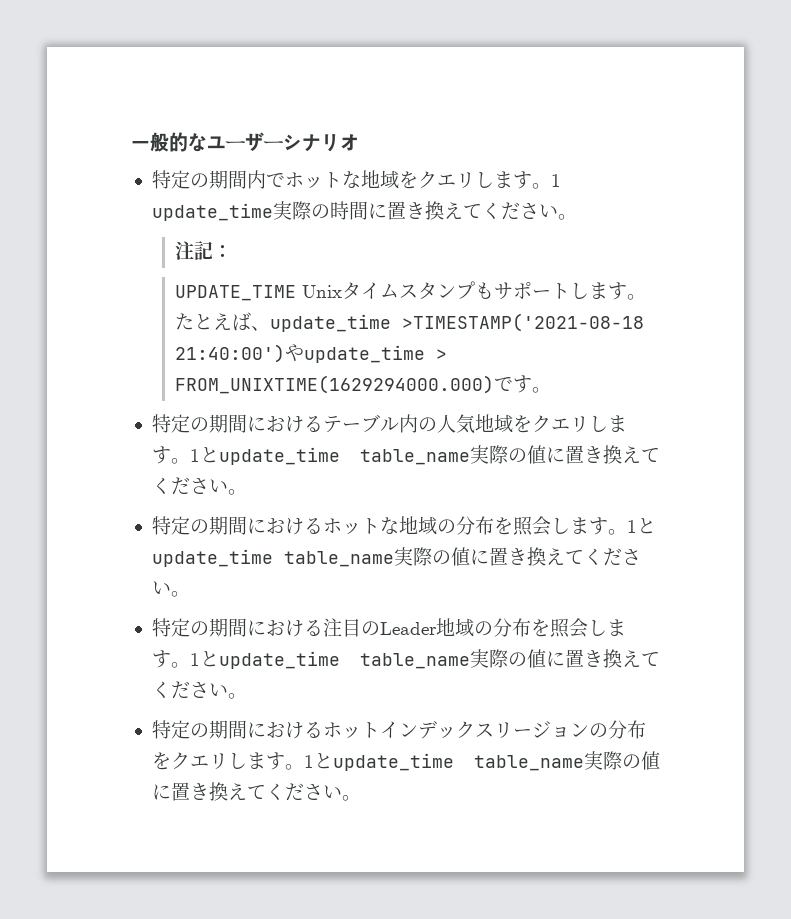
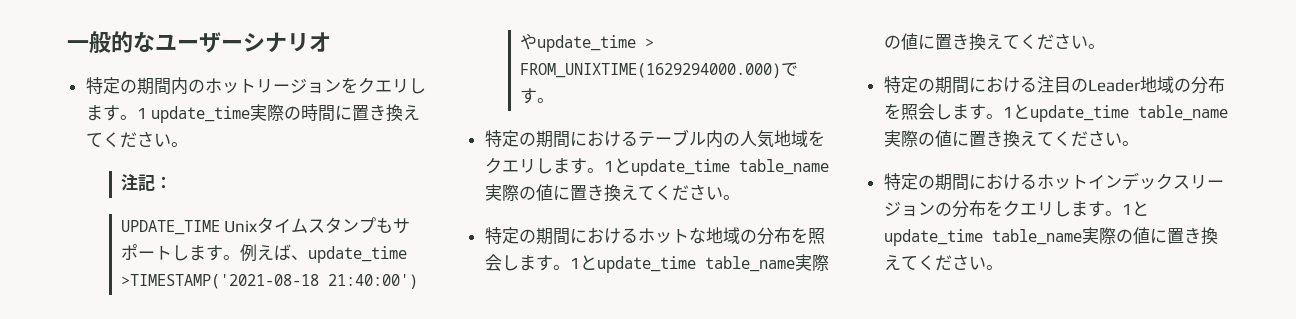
[265,170,399,189] でホットな地域 -> [187,78,341,94] のホットリージョン
[175,313,214,330] たと -> [239,244,257,262] 例

